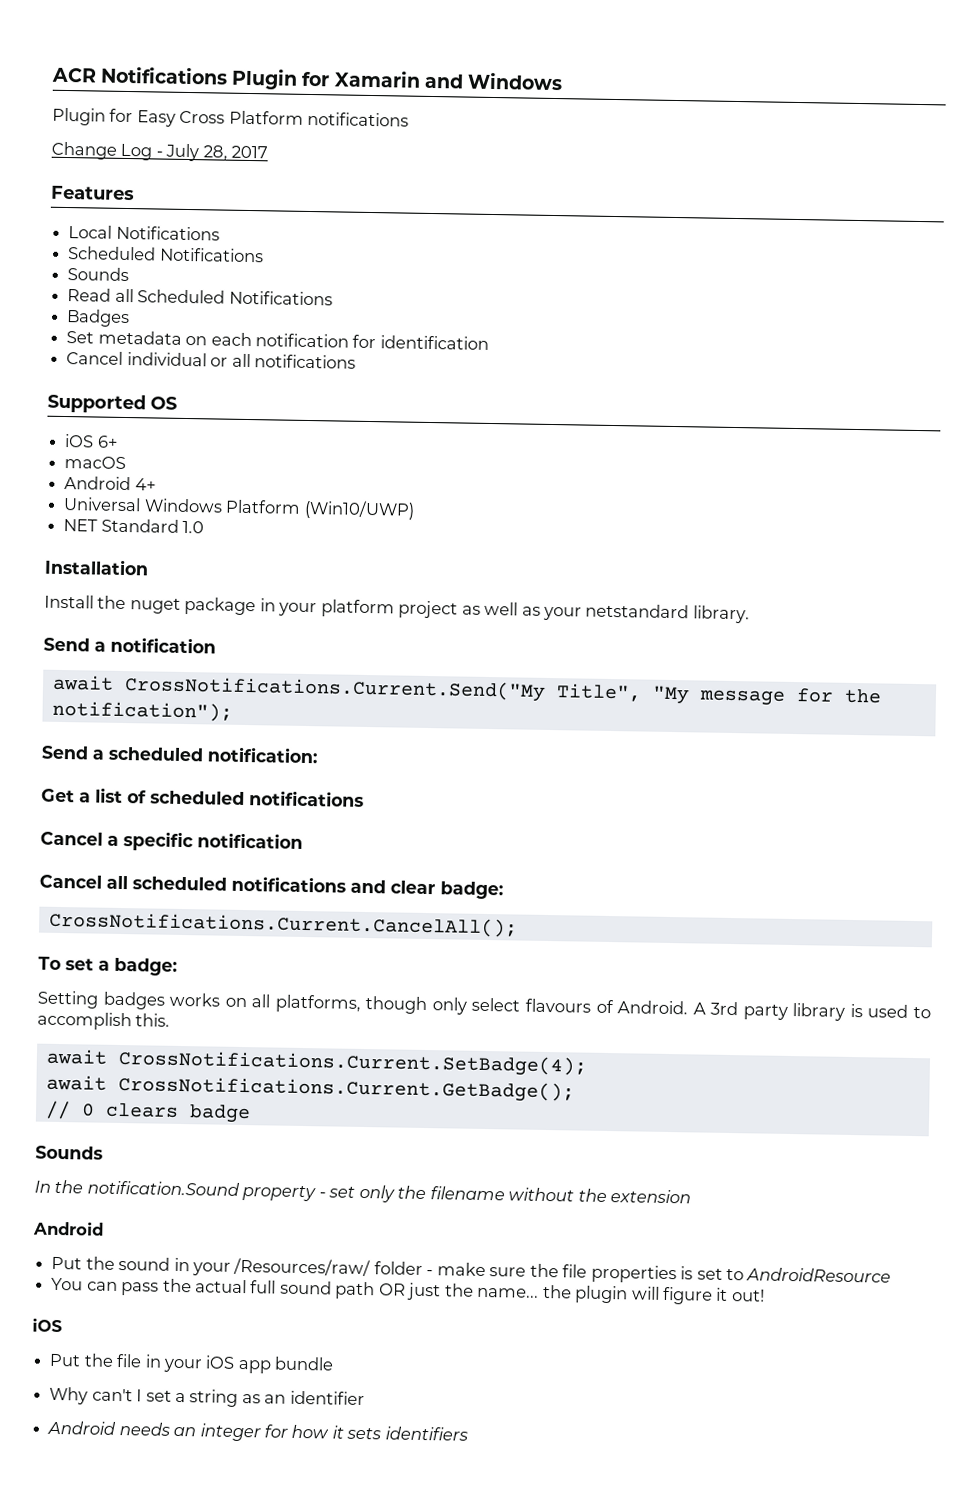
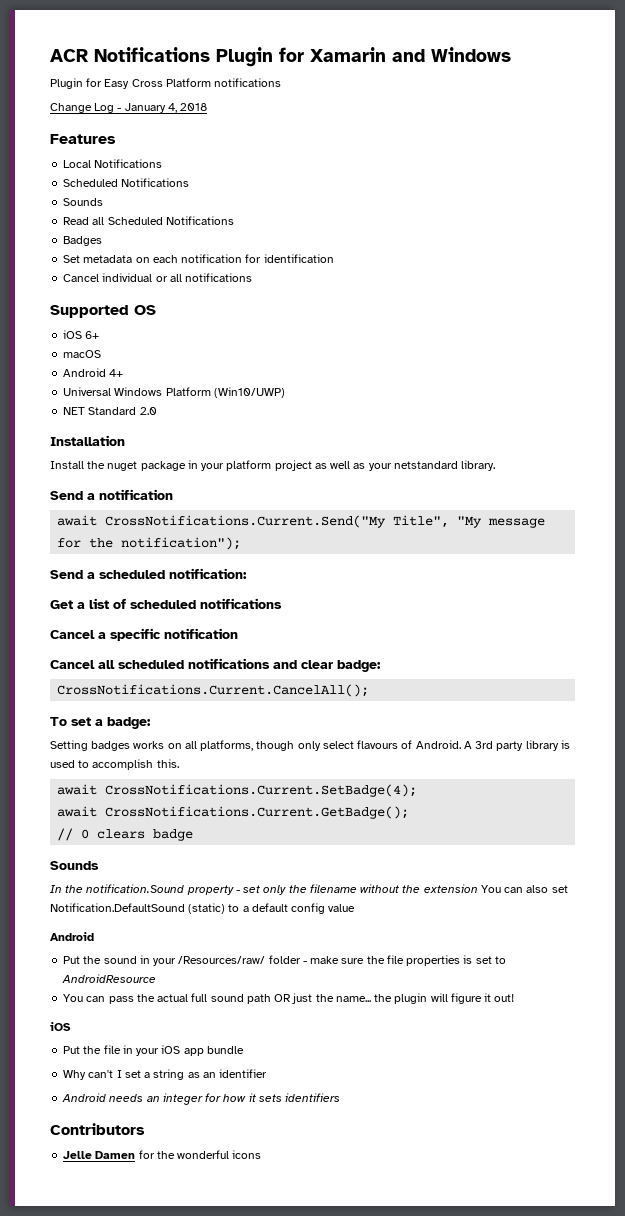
[165,143,269,162] July 28, 2017 -> [124,103,208,113] January 4, 2018
[182,520,205,534] 1.0 -> [139,407,157,415] 2.0
(692, 1196) none -> [480,885,568,893] [50,903,356,914] You can also set Notification.DefaultSound (static) to a default config value
(468, 1433) none -> [50,1123,145,1135] [63,1150,262,1159] // Contributors // Jelle Damen for the wonderful icons

